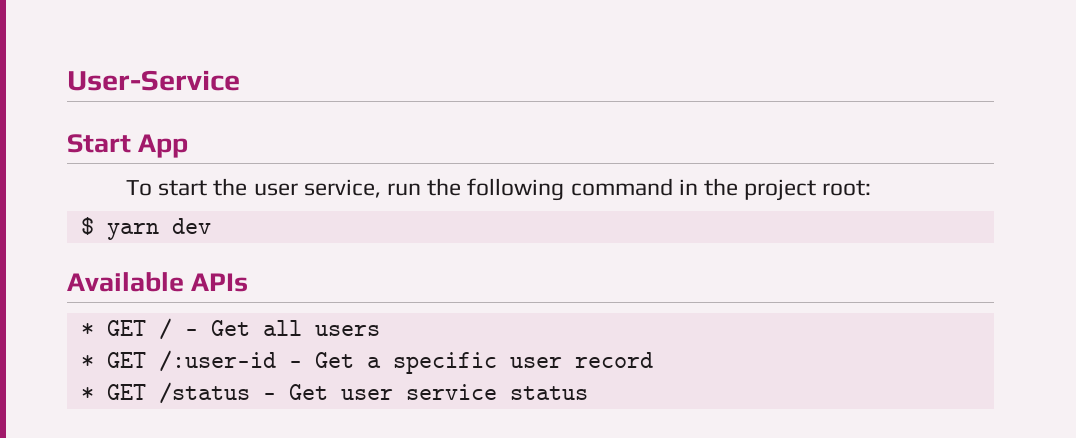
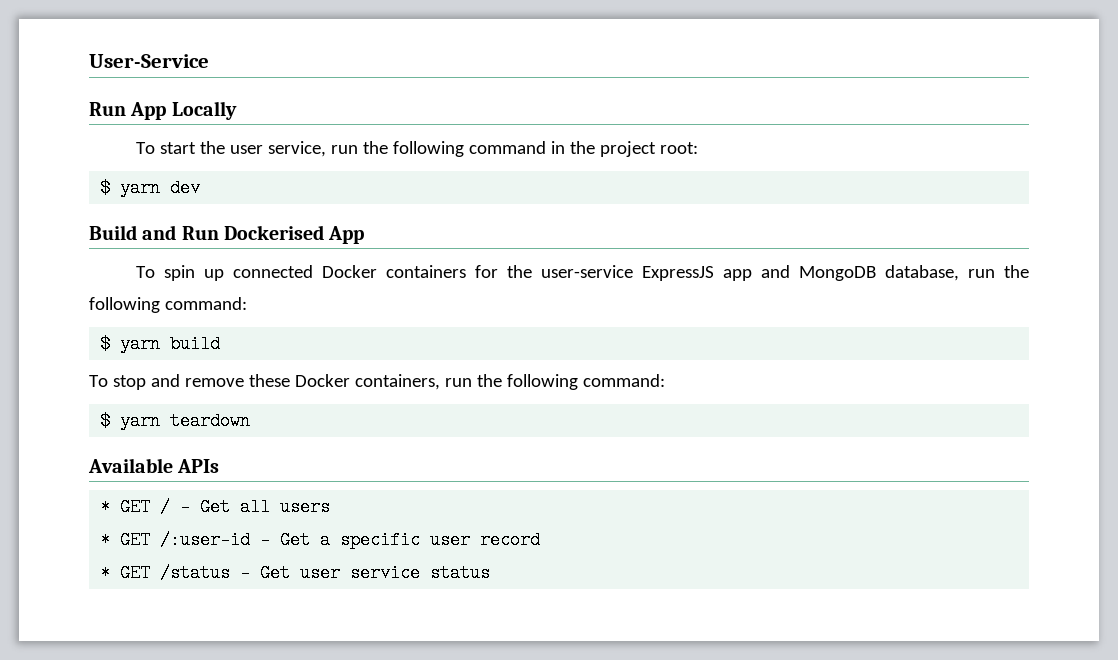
[67,134,189,158] Start App -> [89,101,237,120] Run App Locally
(211, 226) none -> [89,225,365,244] [136,265,1029,281] [89,297,247,313] [100,335,221,353] [89,374,665,390] [100,412,251,430] // Build and Run Dockerised App // To spin up connected Docker containers for the user-service ExpressJS app and MongoDB database, run the following command: // $ yarn build // To stop and remove these Docker containers, run the following command: // $ yarn teardown

